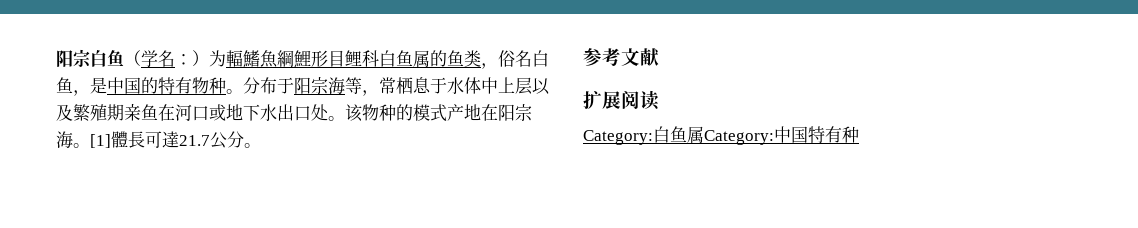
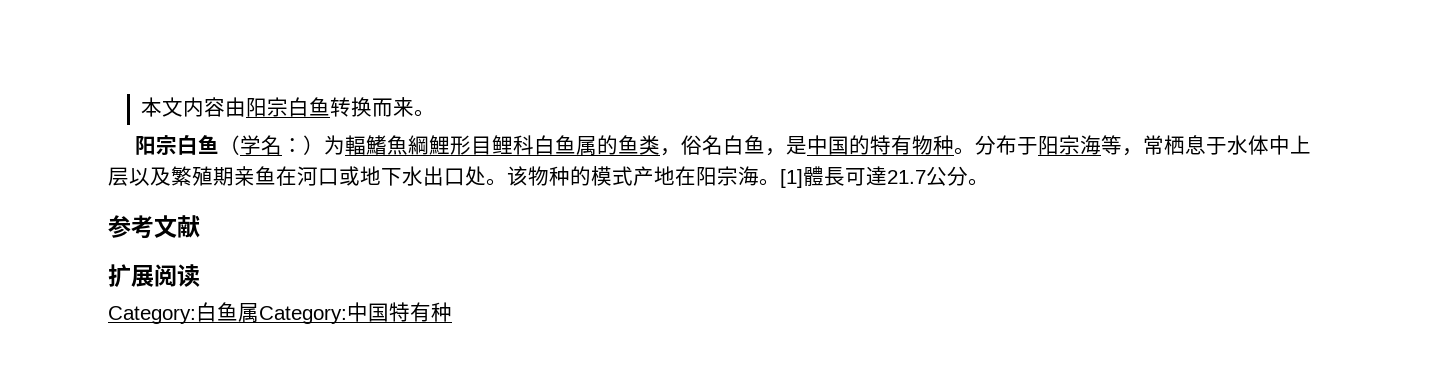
(56, 58) none -> [141,97,436,117] 本文内容由阳宗白鱼转换而来。 //

